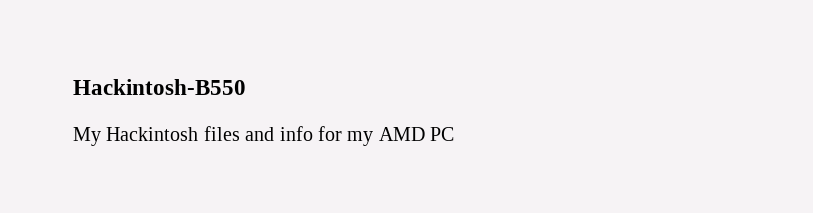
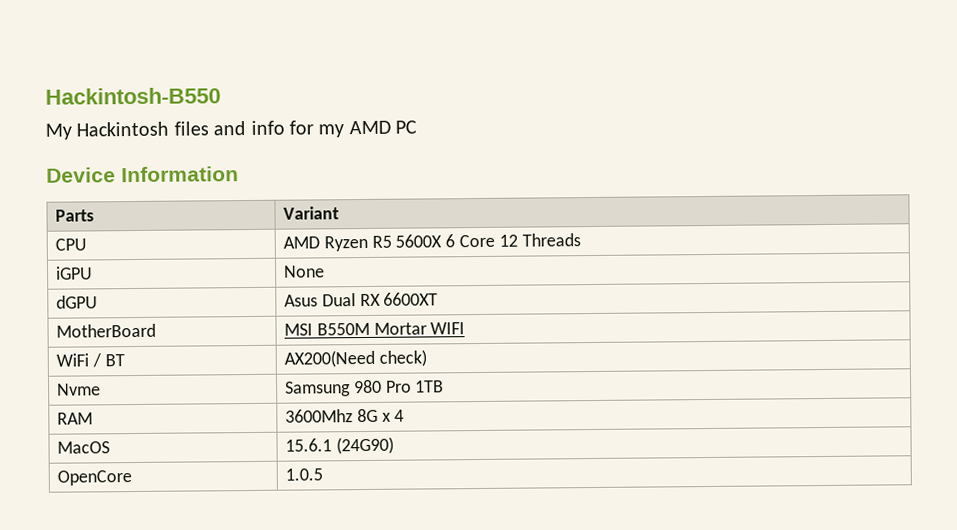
(455, 134) none -> [46,166,239,183] [54,209,94,222] [282,206,339,220] [54,238,87,251] [282,233,581,252] [54,266,93,280] [282,265,325,278] [55,295,98,309] [283,292,439,307] [55,323,156,338] [283,322,466,336] [55,353,125,368] [283,349,427,368] [56,383,101,396] [284,379,445,397] [56,412,93,425] [284,408,405,423] [56,441,110,454] [284,436,394,455] [56,470,132,486] [284,468,323,481] // Device Information // Parts | Variant // CPU | AMD Ryzen R5 5600X 6 Core 12 Threads // iGPU | None // dGPU | Asus Dual RX 6600XT // MotherBoard | MSI B550M Mortar WIFI // WiFi / BT | AX200(Need check) // Nvme | Samsung 980 Pro 1TB // RAM | 3600Mhz 8G x 4 // MacOS | 15.6.1 (24G90) // OpenCore | 1.0.5

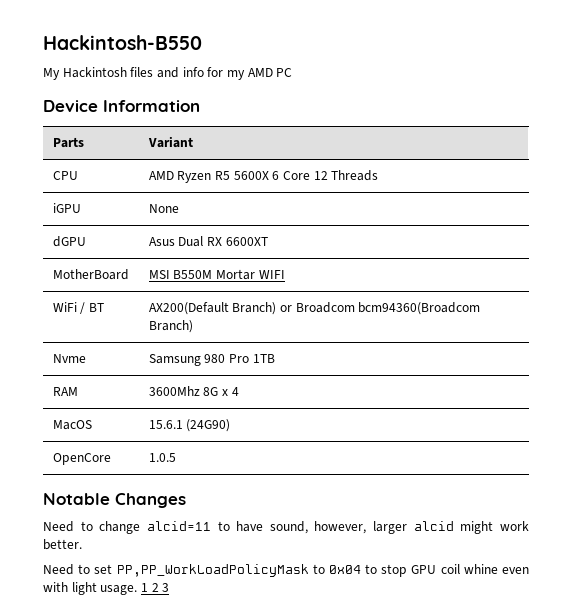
[283,349,427,368] AX200(Need check) -> [148,302,481,315] [148,320,193,333] AX200(Default Branch) or Broadcom bcm94360(Broadcom Branch)
(323, 474) none -> [43,493,186,508] [43,521,529,534] [43,539,82,550] [43,564,529,577] [43,582,170,595] // Notable Changes // Need to change alcid=11 to have sound, however, larger alcid might work better. // Need to set PP,PP_WorkLoadPolicyMask to 0x04 to stop GPU coil whine even with light usage. 1 2 3

